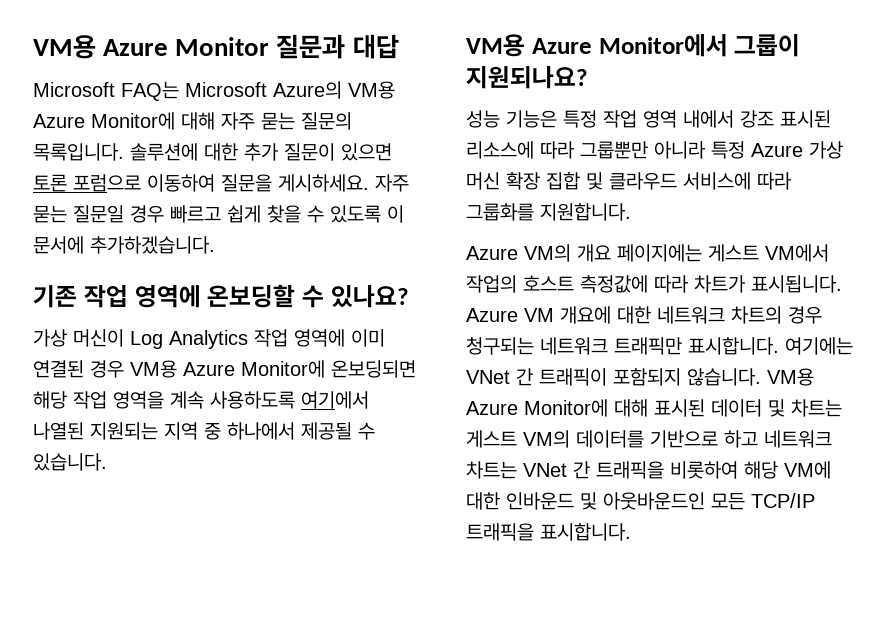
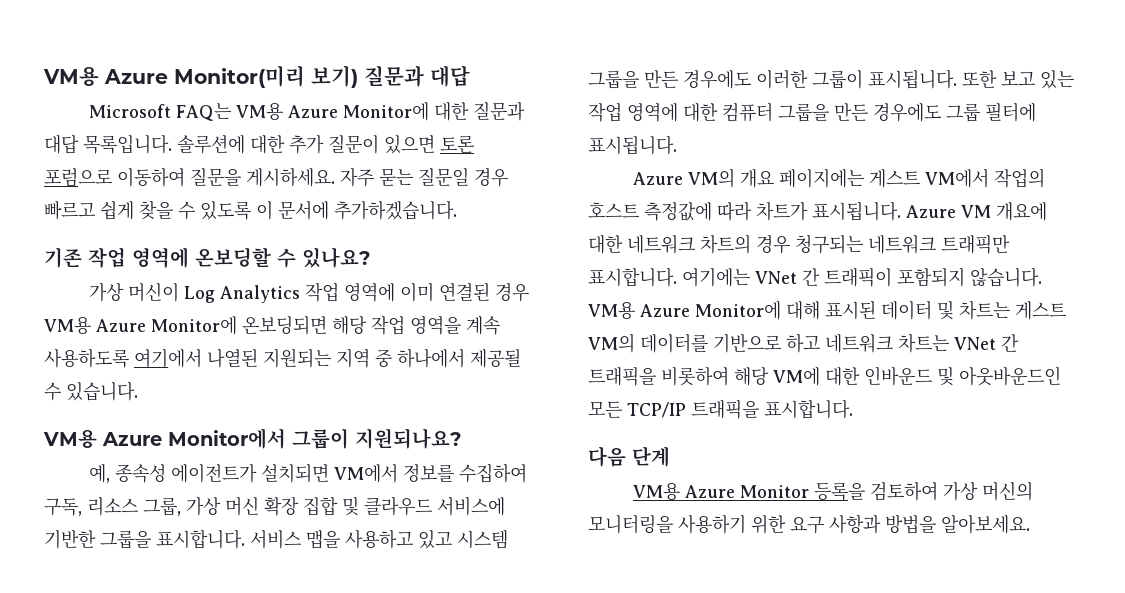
[33,35,270,59] VM용 Azure Monitor -> [43,65,358,88] VM용 Azure Monitor(미리 보기)
[185,81,395,99] [33,112,352,130] Microsoft Azure의 VM용 Azure Monitor에 대해 자주 묻는 질문의 -> [235,102,525,121] [44,134,79,154] VM용 Azure Monitor에 대한 질문과 대답
[466,110,831,128] [466,141,803,159] 성능 기능은 특정 작업 영역 내에서 강조 표시된 리소스에 따라 그룹뿐만 아니라 특정 Azure -> [88,464,527,483] [44,497,181,516] 예, 종속성 에이전트가 설치되면 VM에서 정보를 수집하여 구독, 리소스 그룹,
[757,172,792,190] [466,203,631,221] 따라 그룹화를 지원합니다. -> [44,529,508,549] [588,69,1074,89] [588,102,1036,122] [588,135,677,155] 기반한 그룹을 표시합니다. 서비스 맵을 사용하고 있고 시스템 그룹을 만든 경우에도 이러한 그룹이 표시됩니다. 또한 보고 있는 작업 영역에 대한 컴퓨터 그룹을 만든 경우에도 그룹 필터에 표시됩니다.
(631, 532) none -> [588,446,670,467] [632,481,1033,501] [588,514,1030,534] // 다음 단계 // VM용 Azure Monitor 등록을 검토하여 가상 머신의 모니터링을 사용하기 위한 요구 사항과 방법을 알아보세요.

